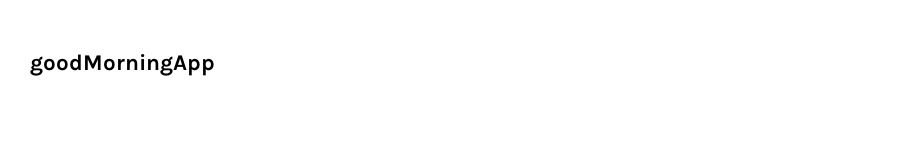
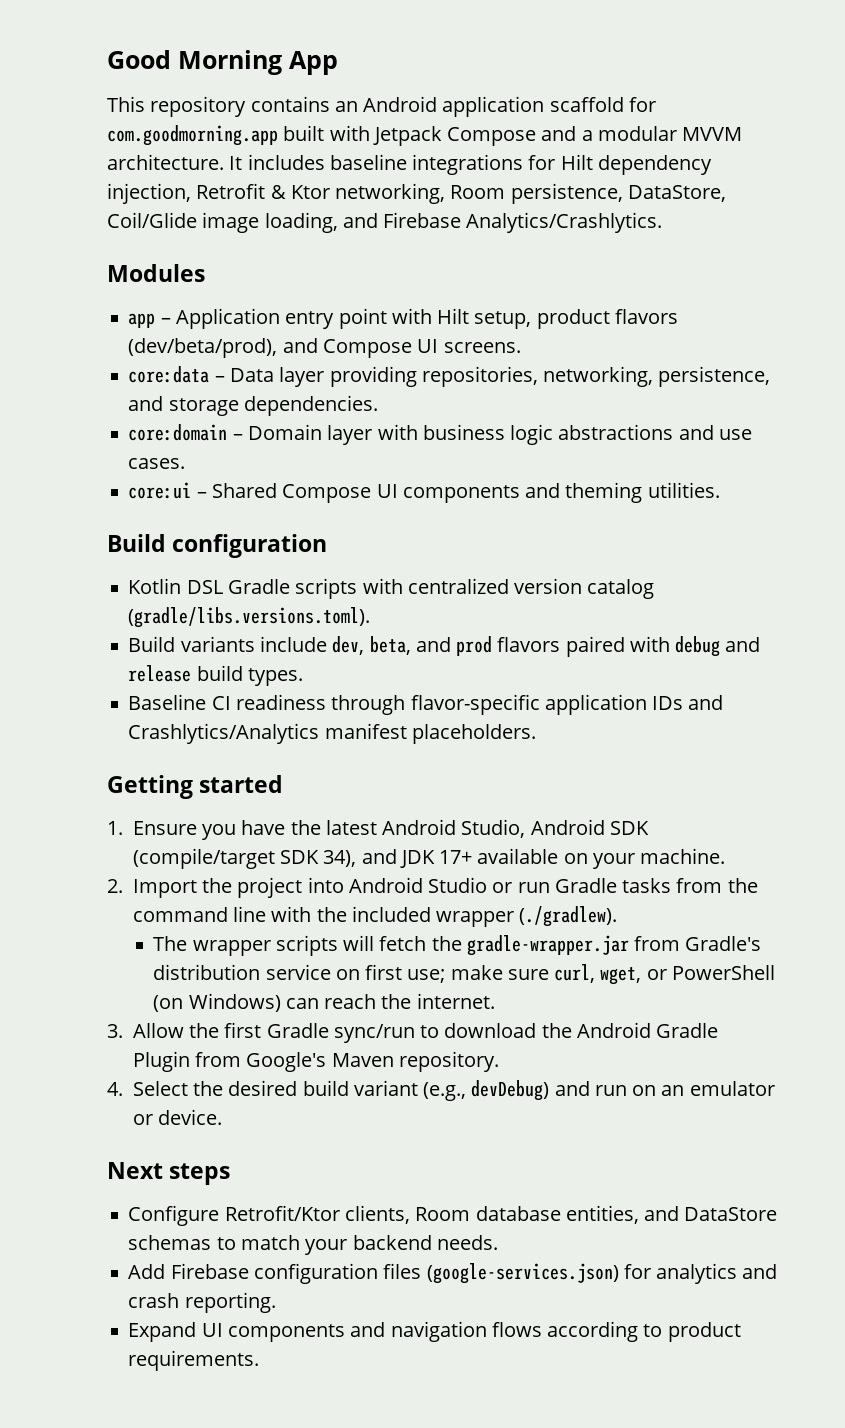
[30,54,215,76] goodMorningApp -> [107,50,338,75] [107,96,656,117] [107,125,743,146] [107,154,712,175] [107,183,726,204] [107,212,663,233] [107,264,205,282] [128,308,678,329] [128,338,521,358] [128,366,771,387] [128,395,378,416] [128,424,752,445] [128,458,186,469] [128,482,720,503] [107,534,328,558] [128,578,655,599] [128,607,371,628] [128,636,761,657] [128,665,303,686] [128,694,724,715] [128,723,536,744] [107,775,284,799] [107,819,649,840] [132,848,726,869] [107,877,758,898] [132,906,618,927] [153,935,762,956] [153,964,775,985] [153,993,495,1012] [107,1022,719,1043] [132,1051,499,1072] [107,1080,775,1101] [132,1109,223,1125] [107,1162,231,1185] [128,1205,778,1226] [128,1235,498,1255] [128,1263,778,1284] [128,1292,276,1313] [128,1321,741,1342] [128,1350,260,1371] Good Morning App // This repository contains an Android application scaffold for com.goodmorning.app built with Jetpack Compose and a modular MVVM architecture. It includes baseline integrations for Hilt dependency injection, Retrofit & Ktor networking, Room persistence, DataStore, Coil/Glide image loading, and Firebase Analytics/Crashlytics. // Modules // app – Application entry point with Hilt setup, product flavors (dev/beta/prod), and Compose UI screens. // core:data – Data layer providing repositories, networking, persistence, and storage dependencies. // core:domain – Domain layer with business logic abstractions and use cases. // core:ui – Shared Compose UI components and theming utilities. // Build configuration // Kotlin DSL Gradle scripts with centralized version catalog (gradle/libs.versions.toml). // Build variants include dev, beta, and prod flavors paired with debug and release build types. // Baseline CI readiness through flavor-specific application IDs and Crashlytics/Analytics manifest placeholders. // Getting started // 1. Ensure you have the latest Android Studio, Android SDK (compile/target SDK 34), and JDK 17+ available on your machine. // 2. Import the project into Android Studio or run Gradle tasks from the command line with the included wrapper (./gradlew). // The wrapper scripts will fetch the gradle-wrapper.jar from Gradle's distribution service on first use; make sure curl, wget, or PowerShell (on Windows) can reach the internet. // 3. Allow the first Gradle sync/run to download the Android Gradle Plugin from Google's Maven repository. // 4. Select the desired build variant (e.g., devDebug) and run on an emulator or device. // Next steps // Configure Retrofit/Ktor clients, Room database entities, and DataStore schemas to match your backend needs. // Add Firebase configuration files (google-services.json) for analytics and crash reporting. // Expand UI components and navigation flows according to product requirements.

